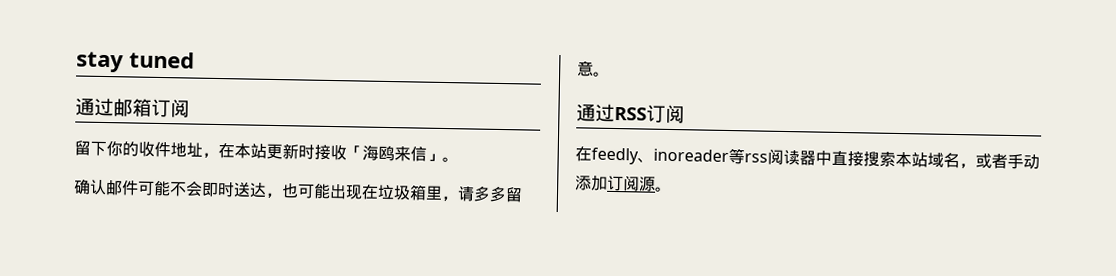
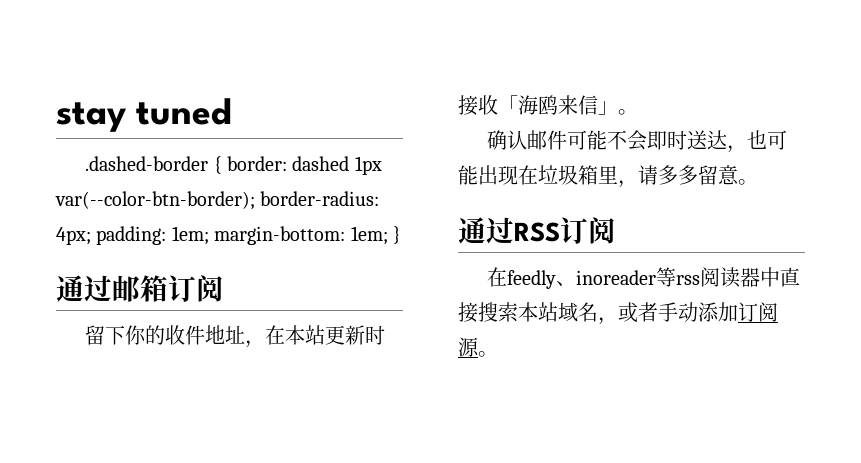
(195, 60) none -> [85,156,382,175] [55,191,380,210] [56,226,401,245] // .dashed-border { border: dashed 1px var(--color-btn-border); border-radius: 4px; padding: 1em; margin-bottom: 1em; }

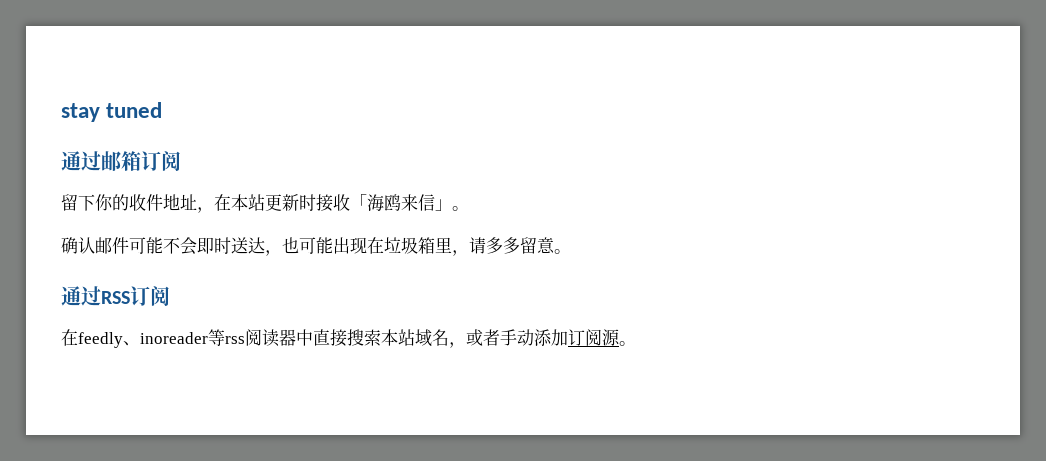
[85,156,382,175] [55,191,380,210] [56,226,401,245] // .dashed-border { border: dashed 1px var(--color-btn-border); border-radius: 4px; padding: 1em; margin-bottom: 1em; } -> (163, 110) none

